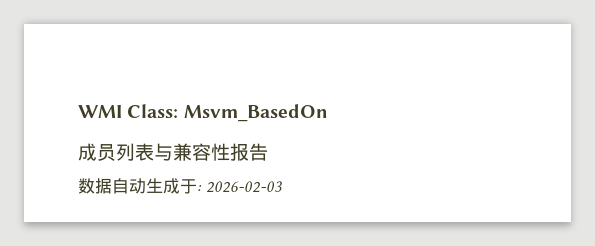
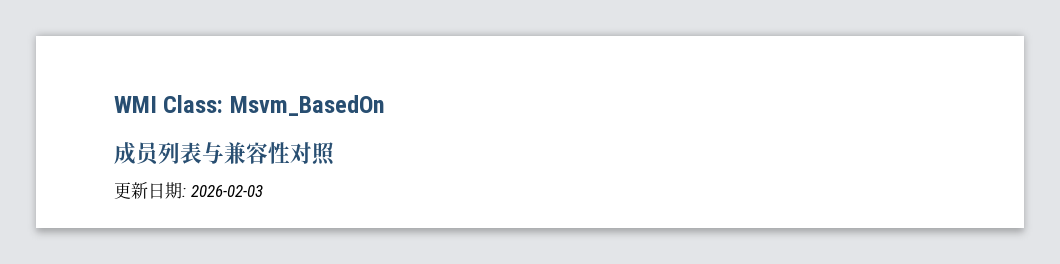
[230,143,268,161] [78,178,197,194] 报告 // 数据自动生成于 -> [290,142,335,166] [114,182,182,199] 对照 // 更新日期

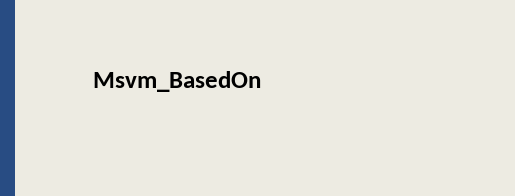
[114,95,224,113] WMI Class: -> (93, 81) none
[114,142,335,166] [114,182,263,199] // 成员列表与兼容性对照 // 更新日期: 2026-02-03 -> (261, 81) none

